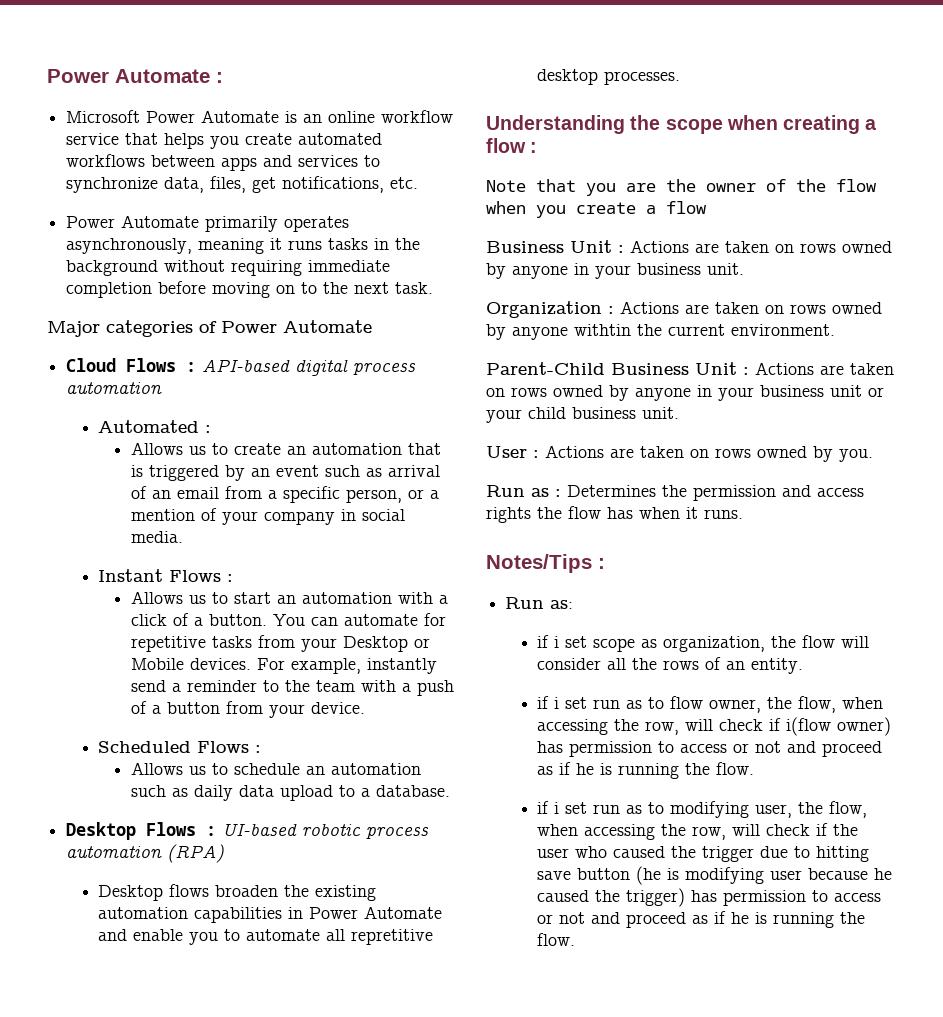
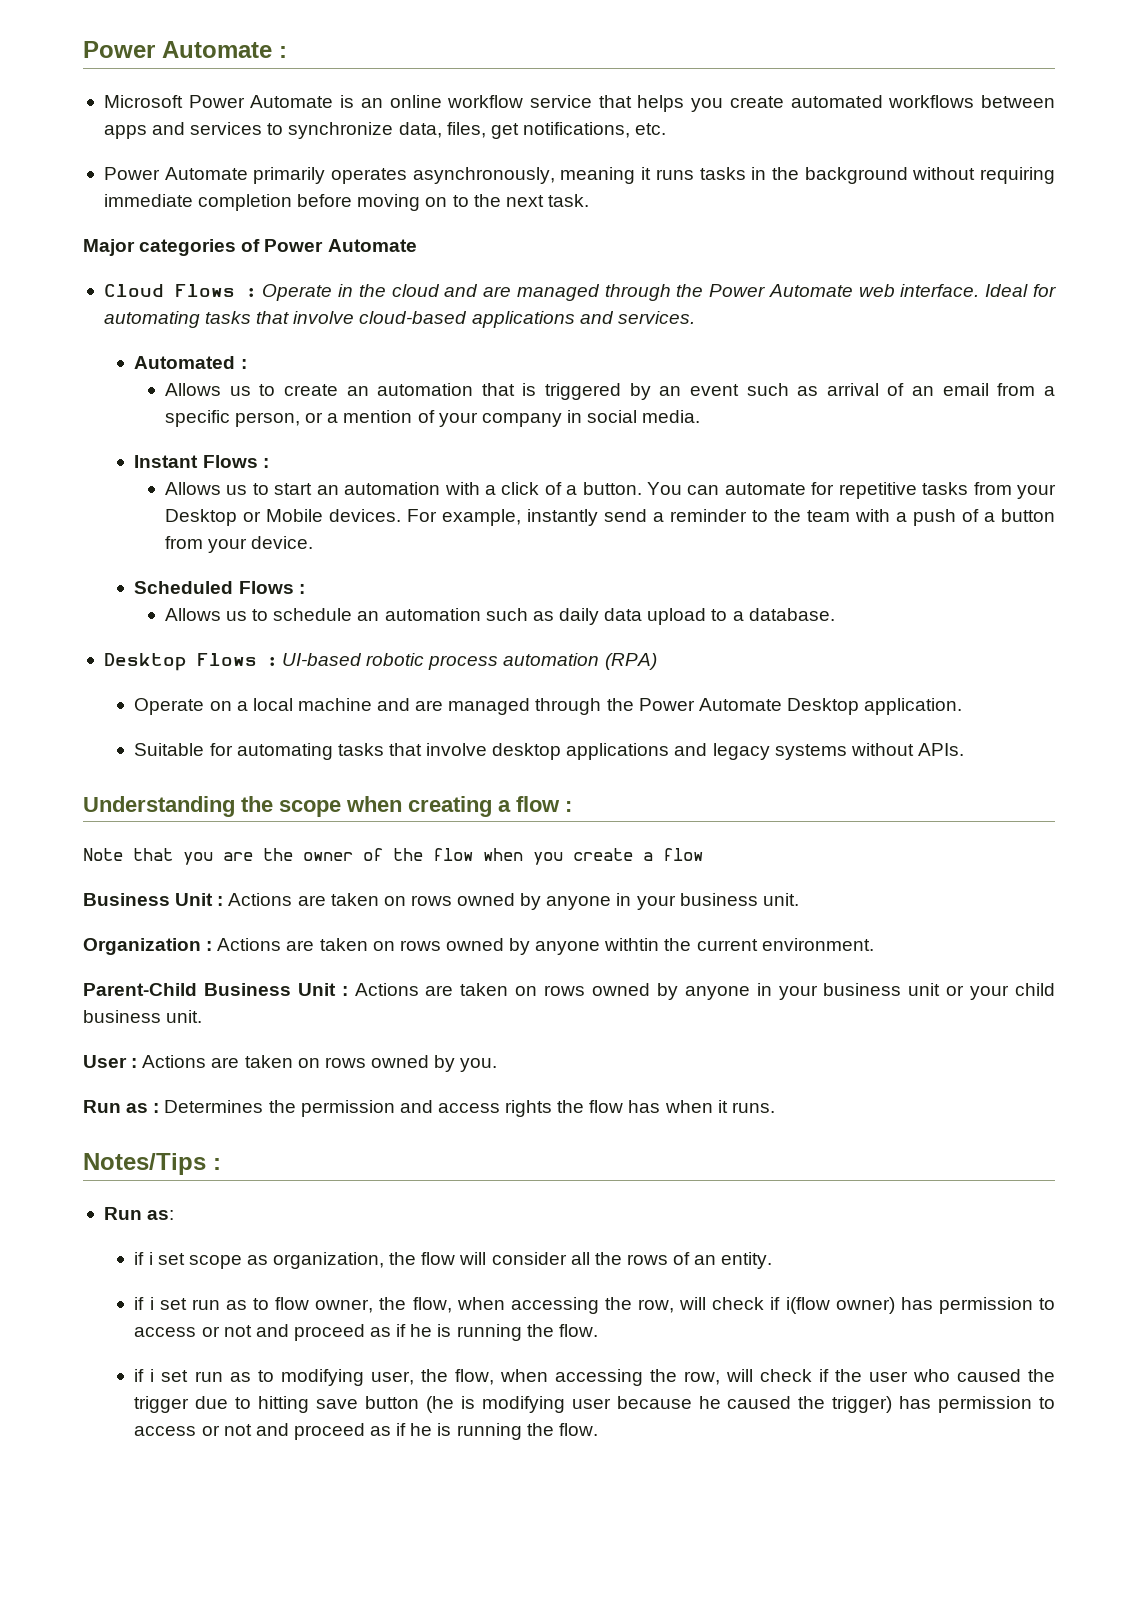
[202,359,417,376] [66,382,163,394] API-based digital process automation -> [262,284,1056,301] [103,311,695,328] Operate in the cloud and are managed through the Power Automate web interface. Ideal for automating tasks that involve cloud-based applications and services.
[98,884,377,901] [98,906,443,923] [98,929,434,945] [537,69,681,85] Desktop flows broaden the existing automation capabilities in Power Automate and enable you to automate all repretitive desktop processes. -> [134,698,963,715] [134,743,964,760] Operate on a local machine and are managed through the Power Automate Desktop application. // Suitable for automating tasks that involve desktop applications and legacy systems without APIs.

